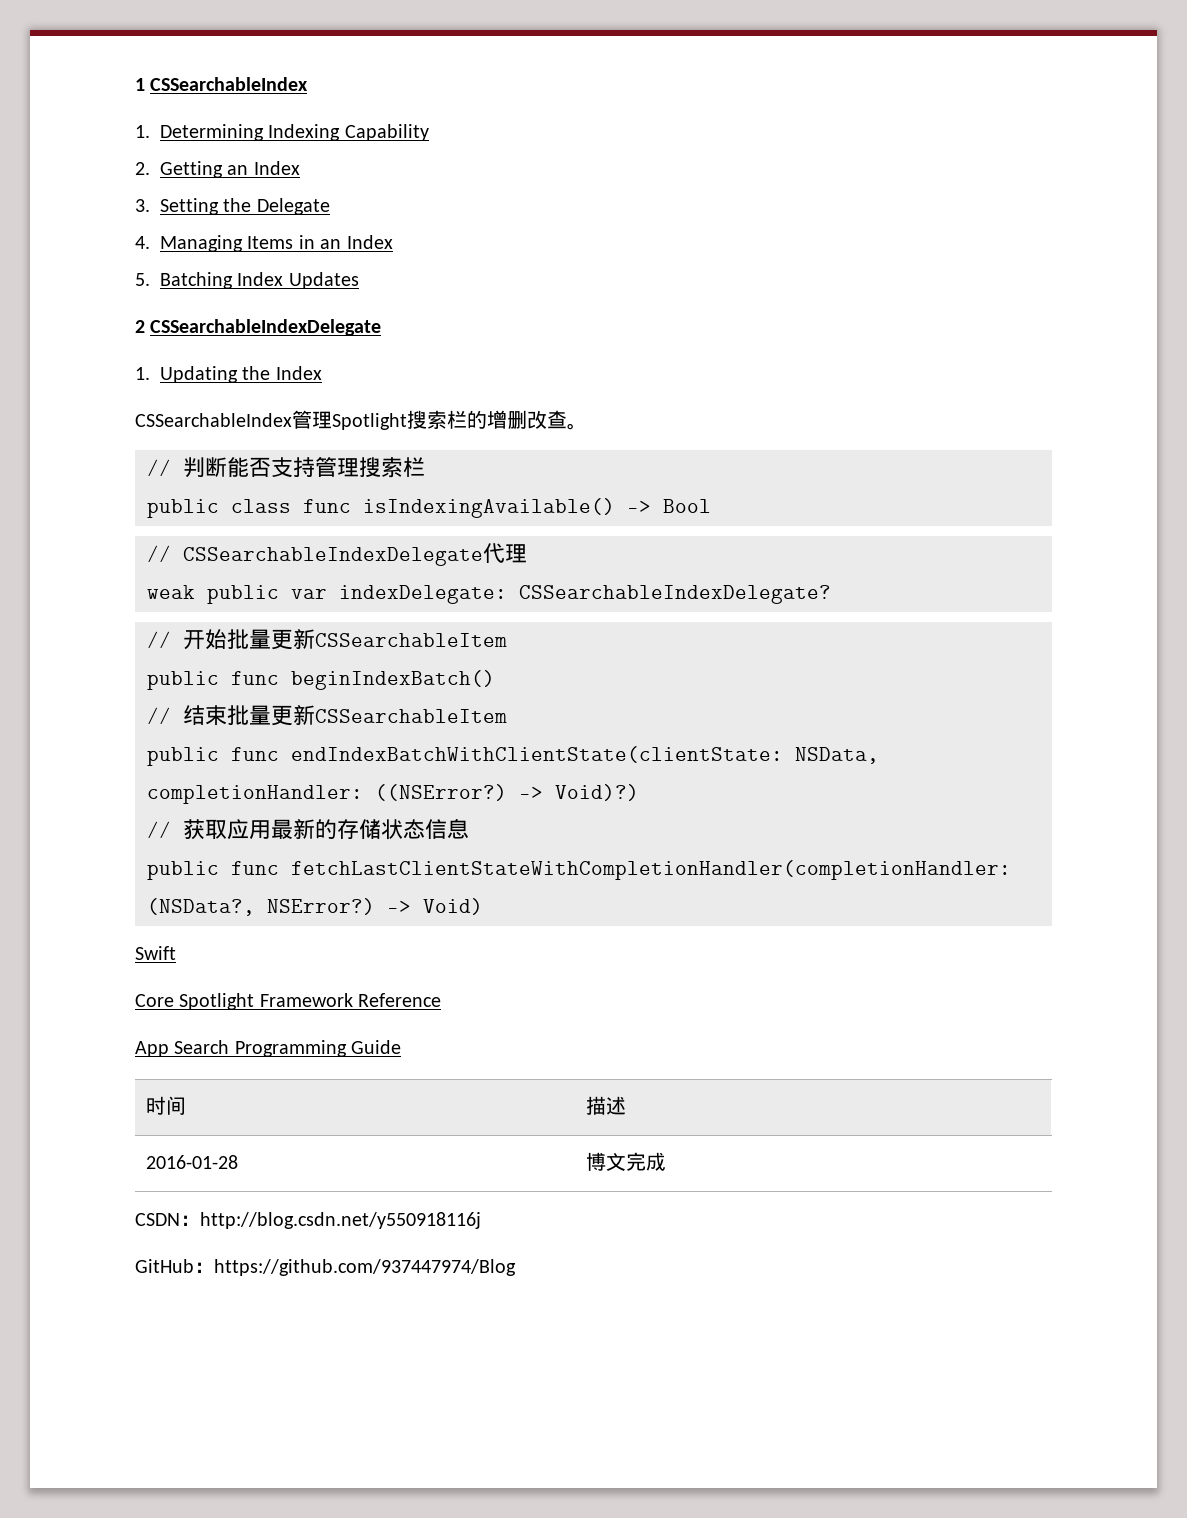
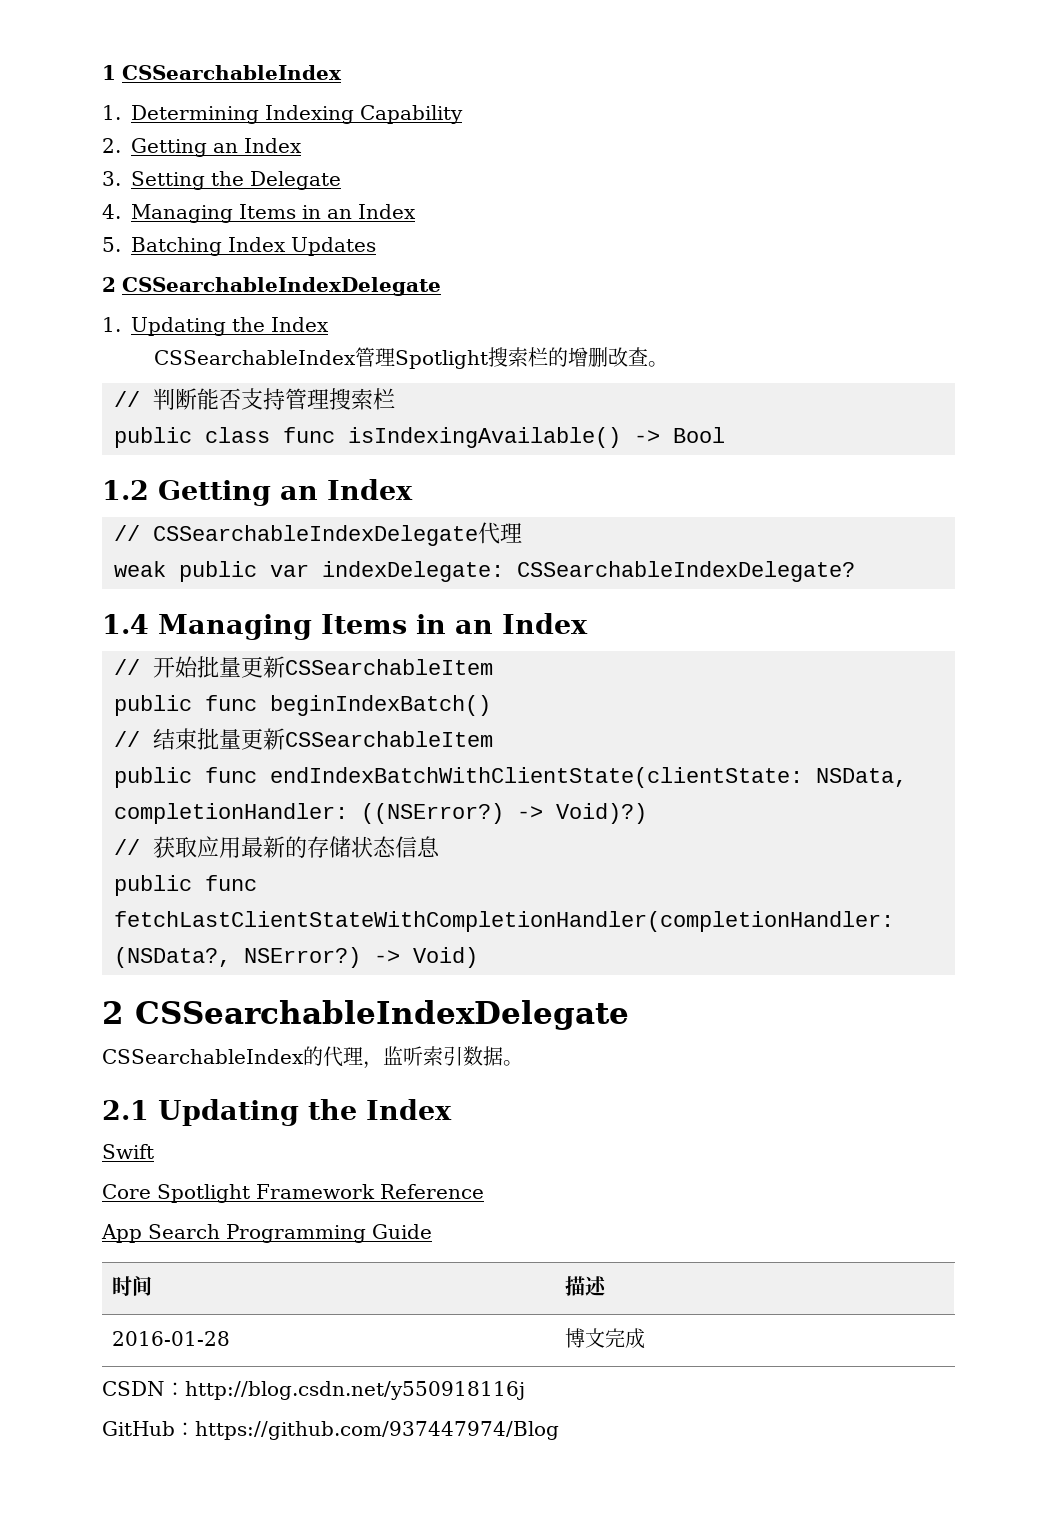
(711, 506) none -> [102,479,413,506] // 1.2 Getting an Index
(831, 594) none -> [102,613,588,640] // 1.4 Managing Items in an Index
(483, 906) none -> [102,1000,629,1030] [102,1046,523,1069] [102,1099,452,1126] // 2 CSSearchableIndexDelegate // CSSearchableIndex的代理，监听索引数据。 // 2.1 Updating the Index

